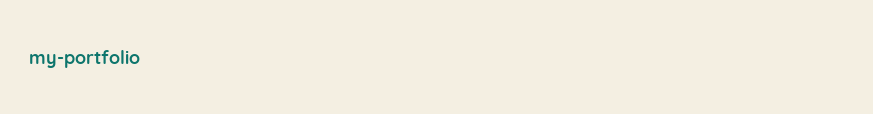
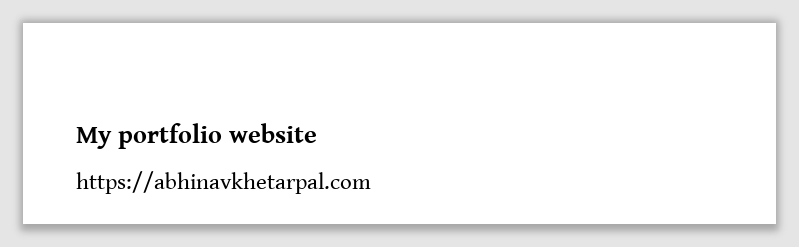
[29,50,140,68] my-portfolio -> [76,123,318,149] [76,171,371,194] My portfolio website // https://abhinavkhetarpal.com

